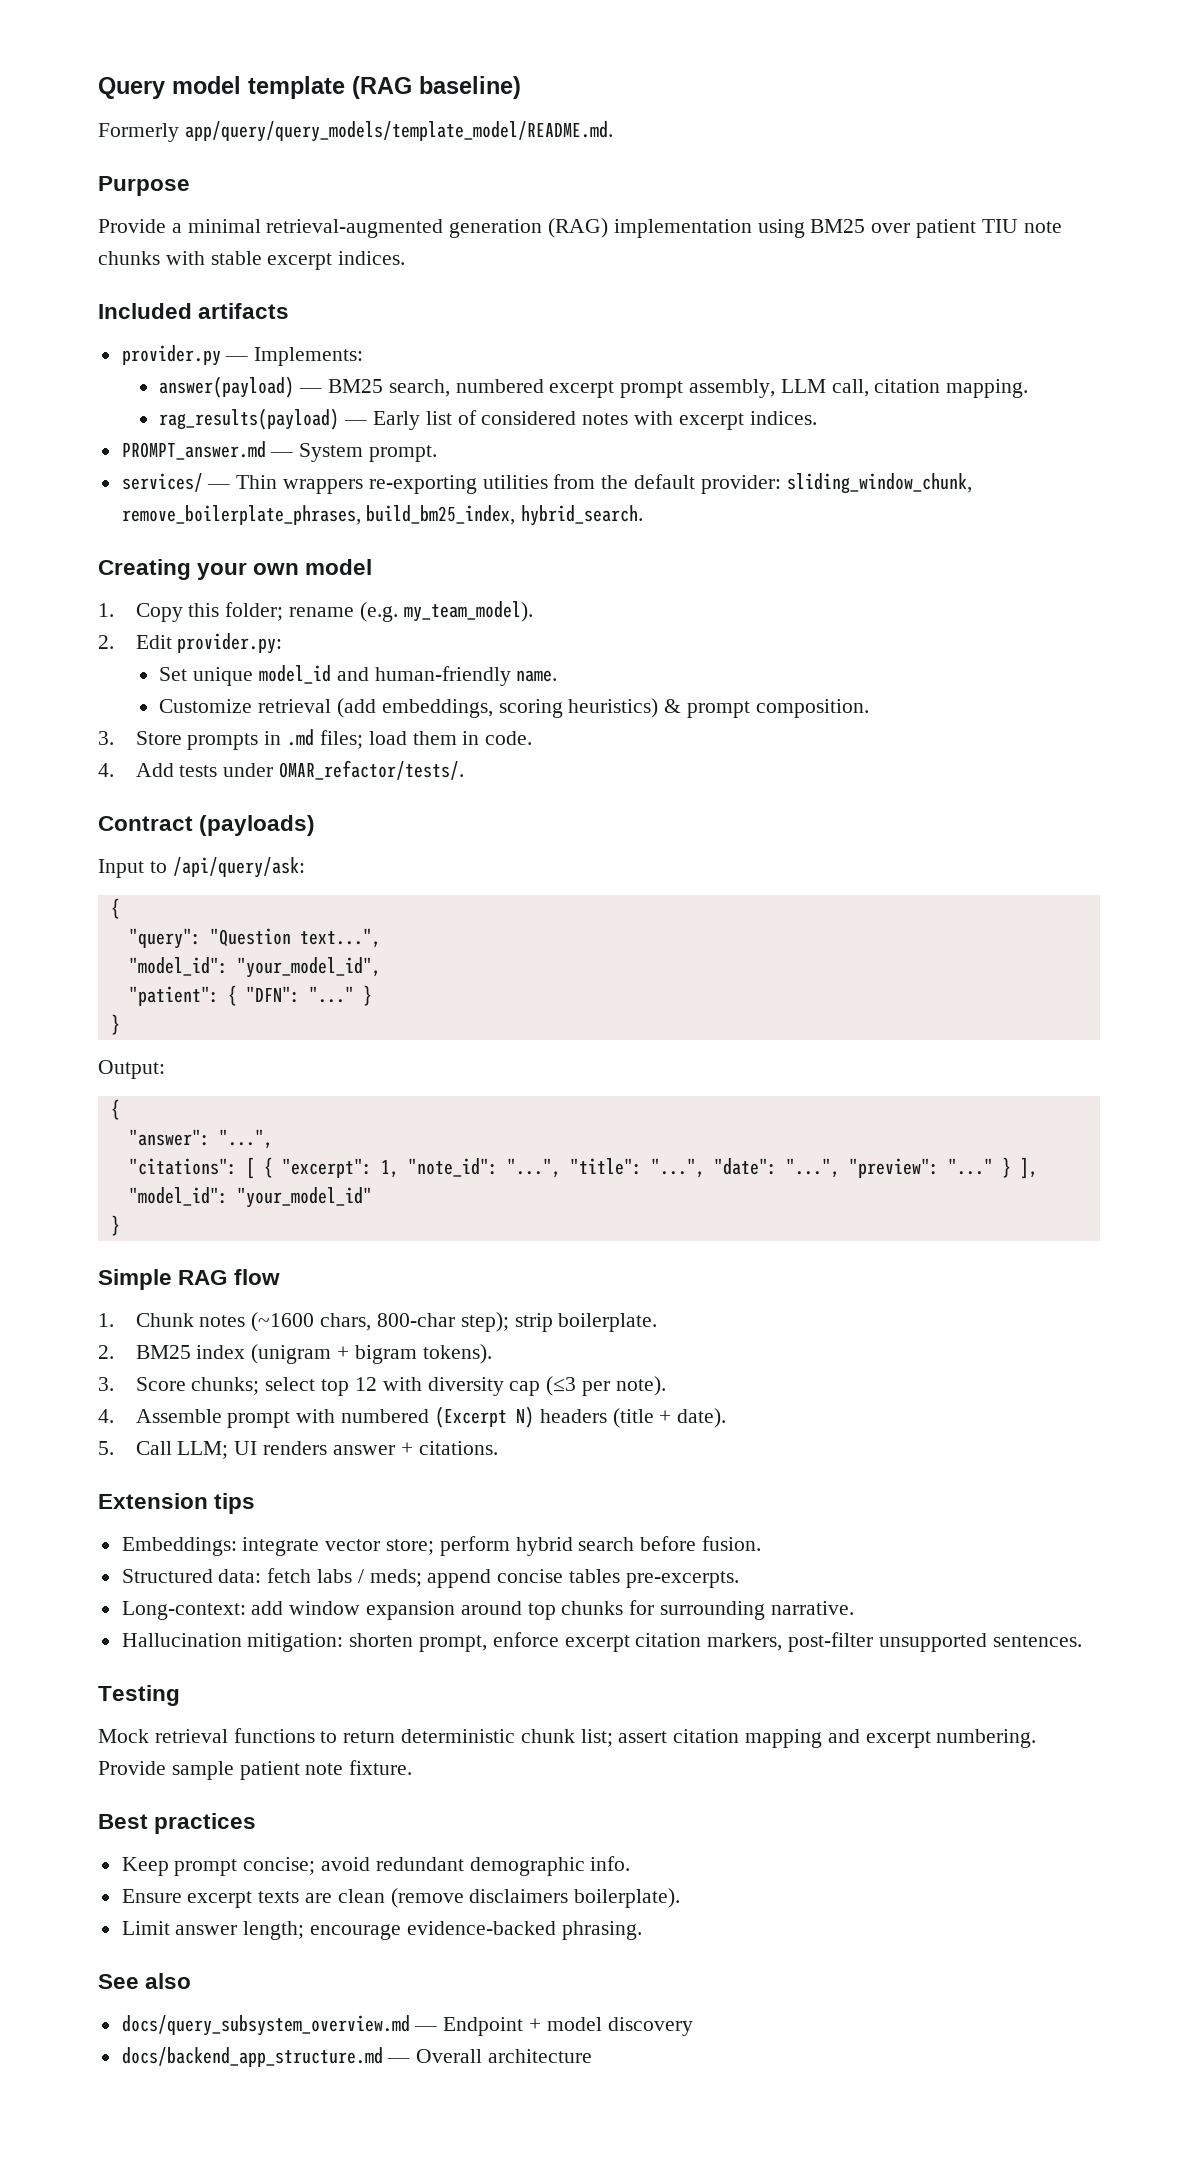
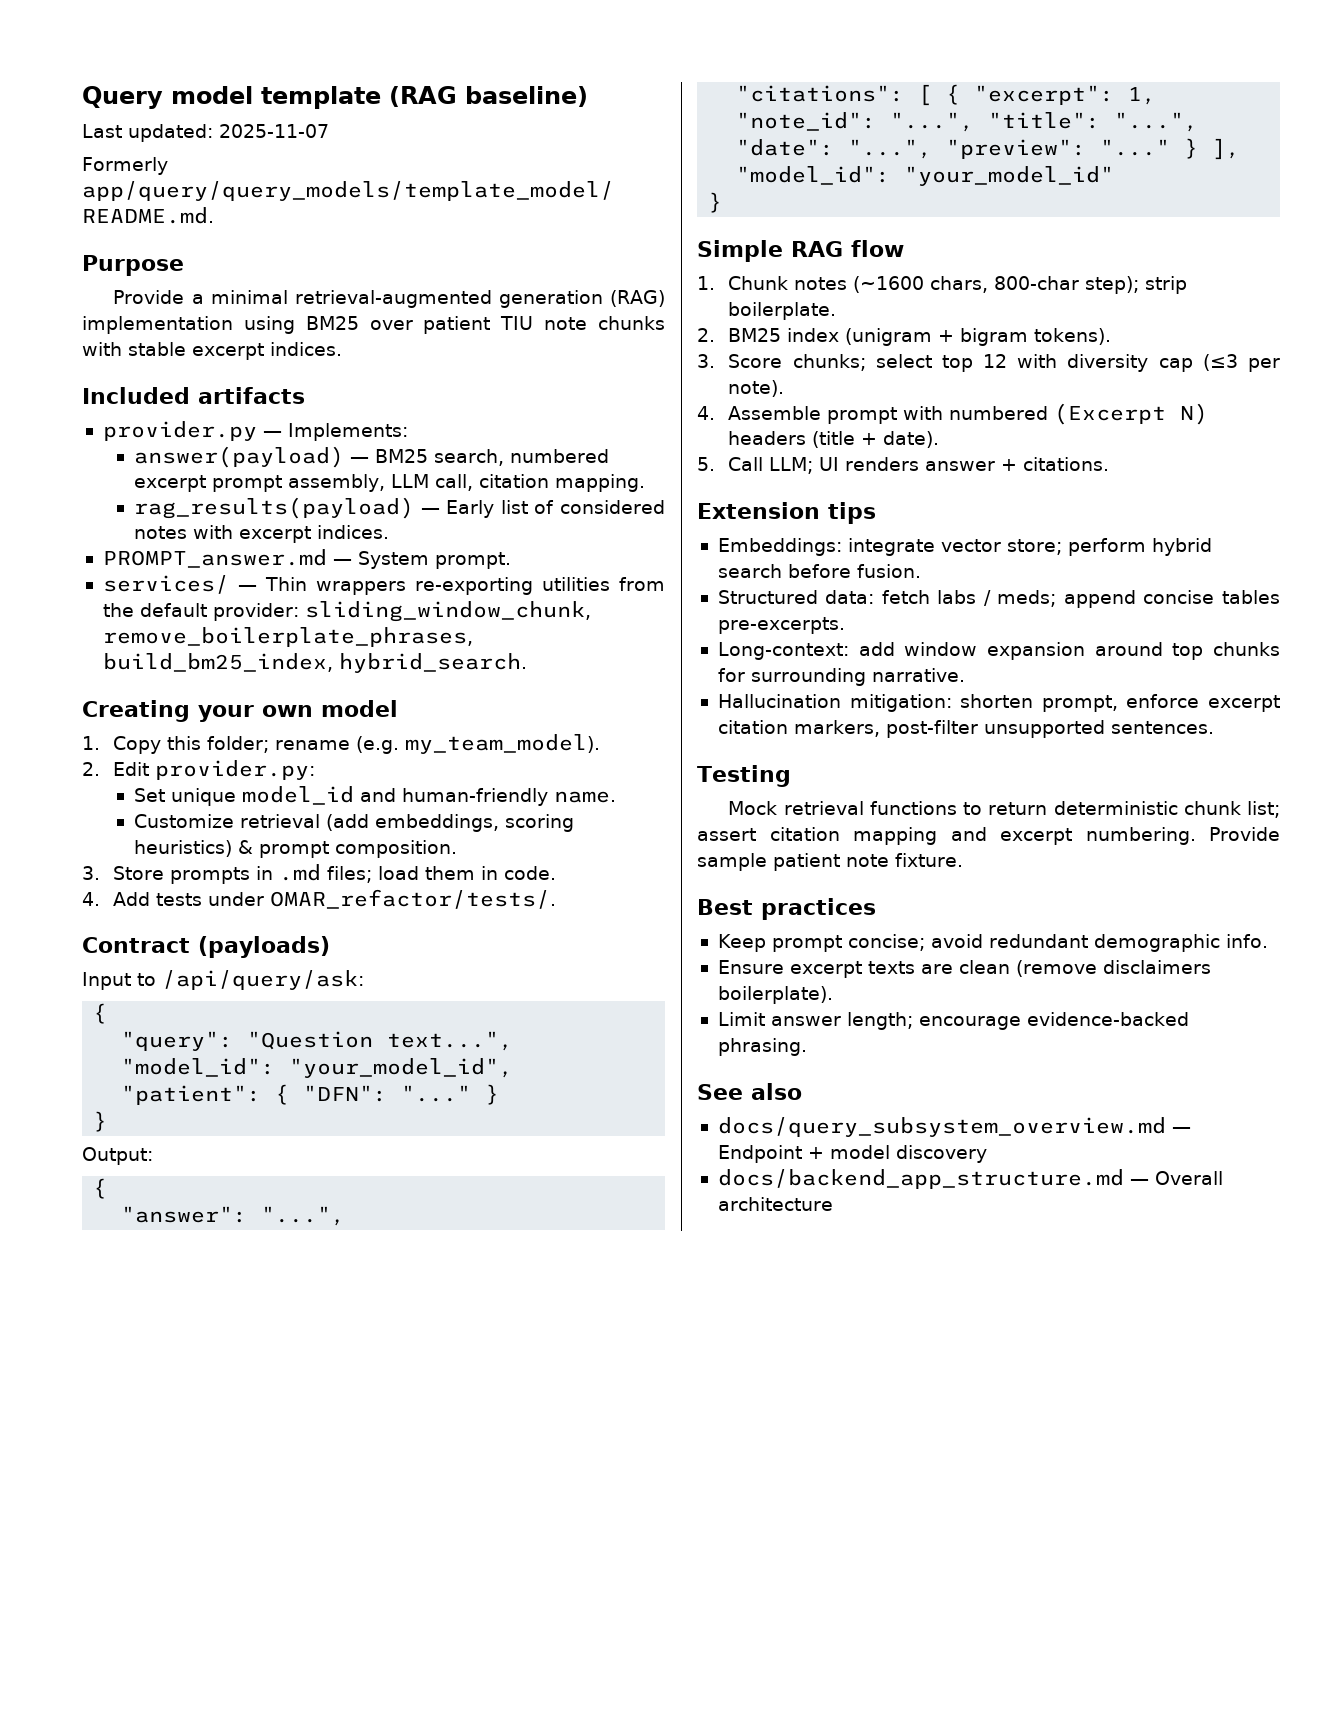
(521, 87) none -> [82,124,329,142] // Last updated: 2025-11-07

